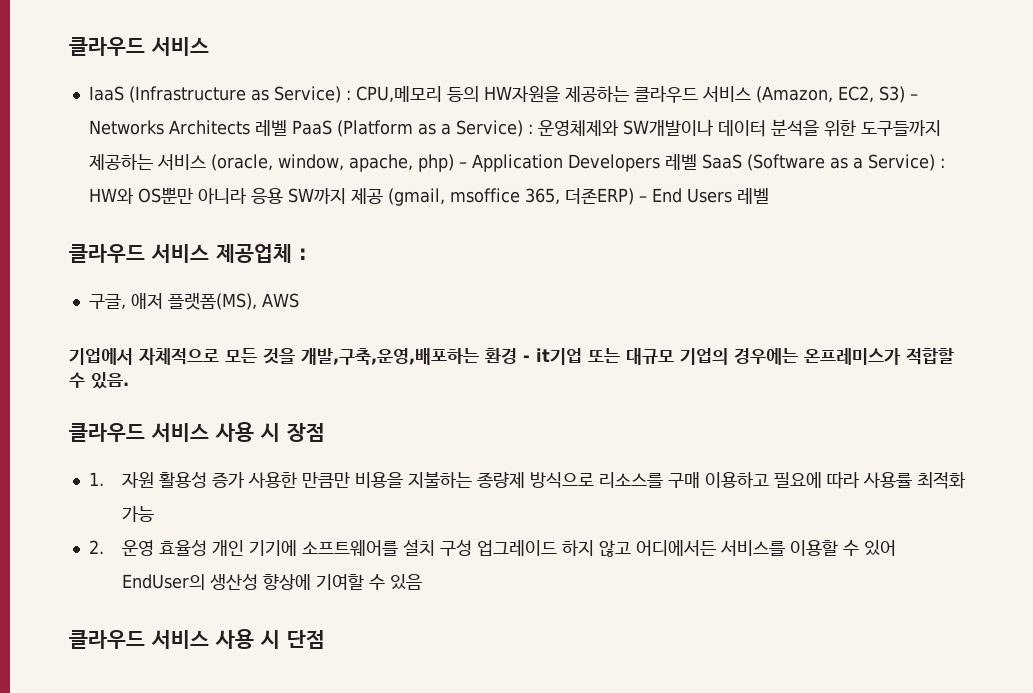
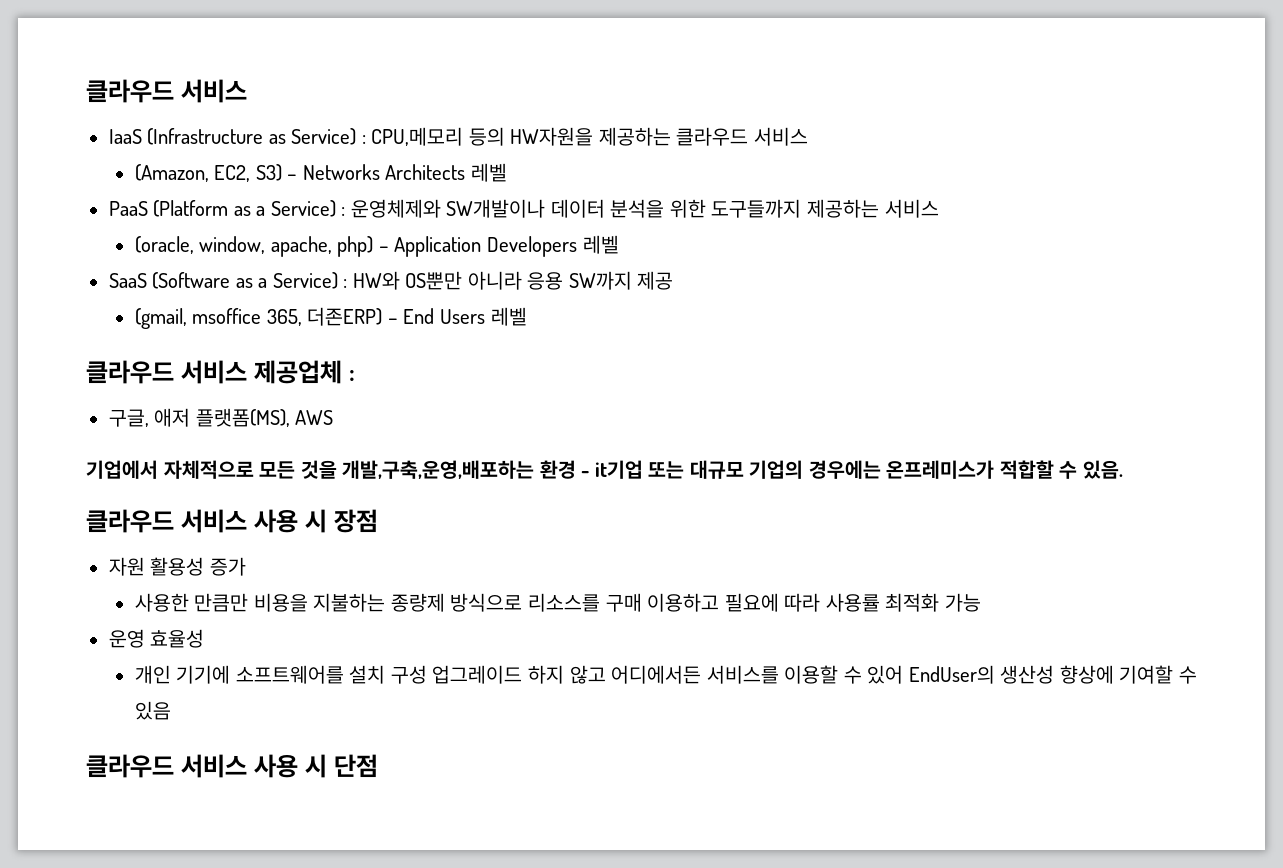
(751, 94) none -> (808, 136) //
(287, 128) none -> (508, 172) //
(206, 162) none -> (939, 208) //
(697, 162) none -> (619, 244) //
(383, 196) none -> (674, 280) //
[88,472,104,486] 1. -> (378, 521) none
(245, 480) none -> (246, 566) //
[88,540,104,554] 2. -> (981, 602) none
(207, 548) none -> (205, 638) //

